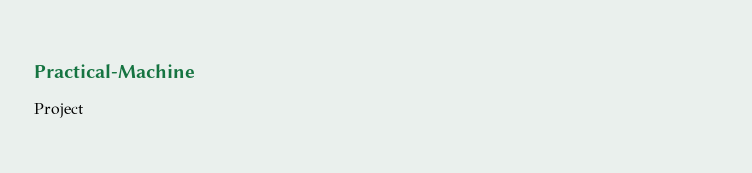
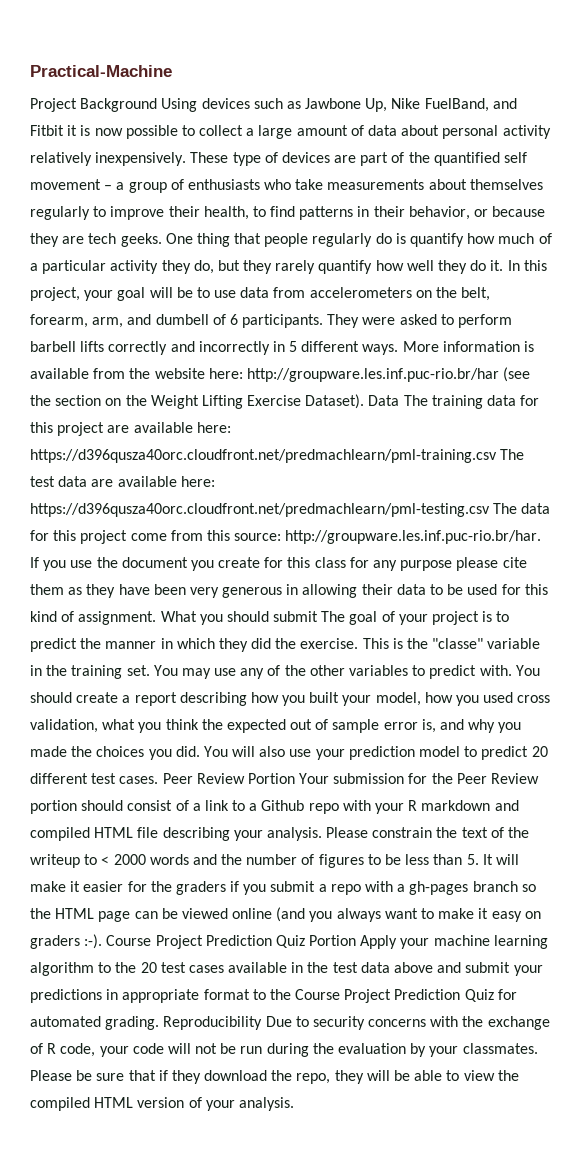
(83, 110) none -> [80,98,517,112] [30,125,551,139] [30,152,528,166] [30,179,543,193] [30,206,546,220] [30,233,552,247] [30,260,547,274] [30,287,491,301] [30,314,513,328] [30,341,535,355] [30,367,531,382] [30,394,540,409] [30,422,231,436] [30,449,525,463] [30,476,215,487] [30,503,551,517] [30,530,542,544] [30,557,527,571] [30,584,548,598] [30,611,510,625] [30,638,541,652] [30,665,540,679] [30,692,551,706] [30,719,522,733] [30,746,548,760] [30,773,540,784] [30,800,519,814] [30,827,530,841] [30,854,519,868] [30,881,536,895] [30,907,541,922] [30,934,548,949] [30,962,543,976] [30,989,517,1003] [30,1016,550,1030] [30,1043,538,1057] [30,1070,519,1084] [30,1097,294,1111] Background Using devices such as Jawbone Up, Nike FuelBand, and Fitbit it is now possible to collect a large amount of data about personal activity relatively inexpensively. These type of devices are part of the quantified self movement – a group of enthusiasts who take measurements about themselves regularly to improve their health, to find patterns in their behavior, or because they are tech geeks. One thing that people regularly do is quantify how much of a particular activity they do, but they rarely quantify how well they do it. In this project, your goal will be to use data from accelerometers on the belt, forearm, arm, and dumbell of 6 participants. They were asked to perform barbell lifts correctly and incorrectly in 5 different ways. More information is available from the website here: http://groupware.les.inf.puc-rio.br/har (see the section on the Weight Lifting Exercise Dataset). Data The training data for this project are available here: https://d396qusza40orc.cloudfront.net/predmachlearn/pml-training.csv The test data are available here: https://d396qusza40orc.cloudfront.net/predmachlearn/pml-testing.csv The data for this project come from this source: http://groupware.les.inf.puc-rio.br/har. If you use the document you create for this class for any purpose please cite them as they have been very generous in allowing their data to be used for this kind of assignment. What you should submit The goal of your project is to predict the manner in which they did the exercise. This is the "classe" variable in the training set. You may use any of the other variables to predict with. You should create a report describing how you built your model, how you used cross validation, what you think the expected out of sample error is, and why you made the choices you did. You will also use your prediction model to predict 20 different test cases. Peer Review Portion Your submission for the Peer Review portion should consist of a link to a Github repo with your R markdown and compiled HTML file describing your analysis. Please constrain the text of the writeup to < 2000 words and the number of figures to be less than 5. It will make it easier for the graders if you submit a repo with a gh-pages branch so the HTML page can be viewed online (and you always want to make it easy on graders :-). Course Project Prediction Quiz Portion Apply your machine learning algorithm to the 20 test cases available in the test data above and submit your predictions in appropriate format to the Course Project Prediction Quiz for automated grading. Reproducibility Due to security concerns with the exchange of R code, your code will not be run during the evaluation by your classmates. Please be sure that if they download the repo, they will be able to view the compiled HTML version of your analysis.

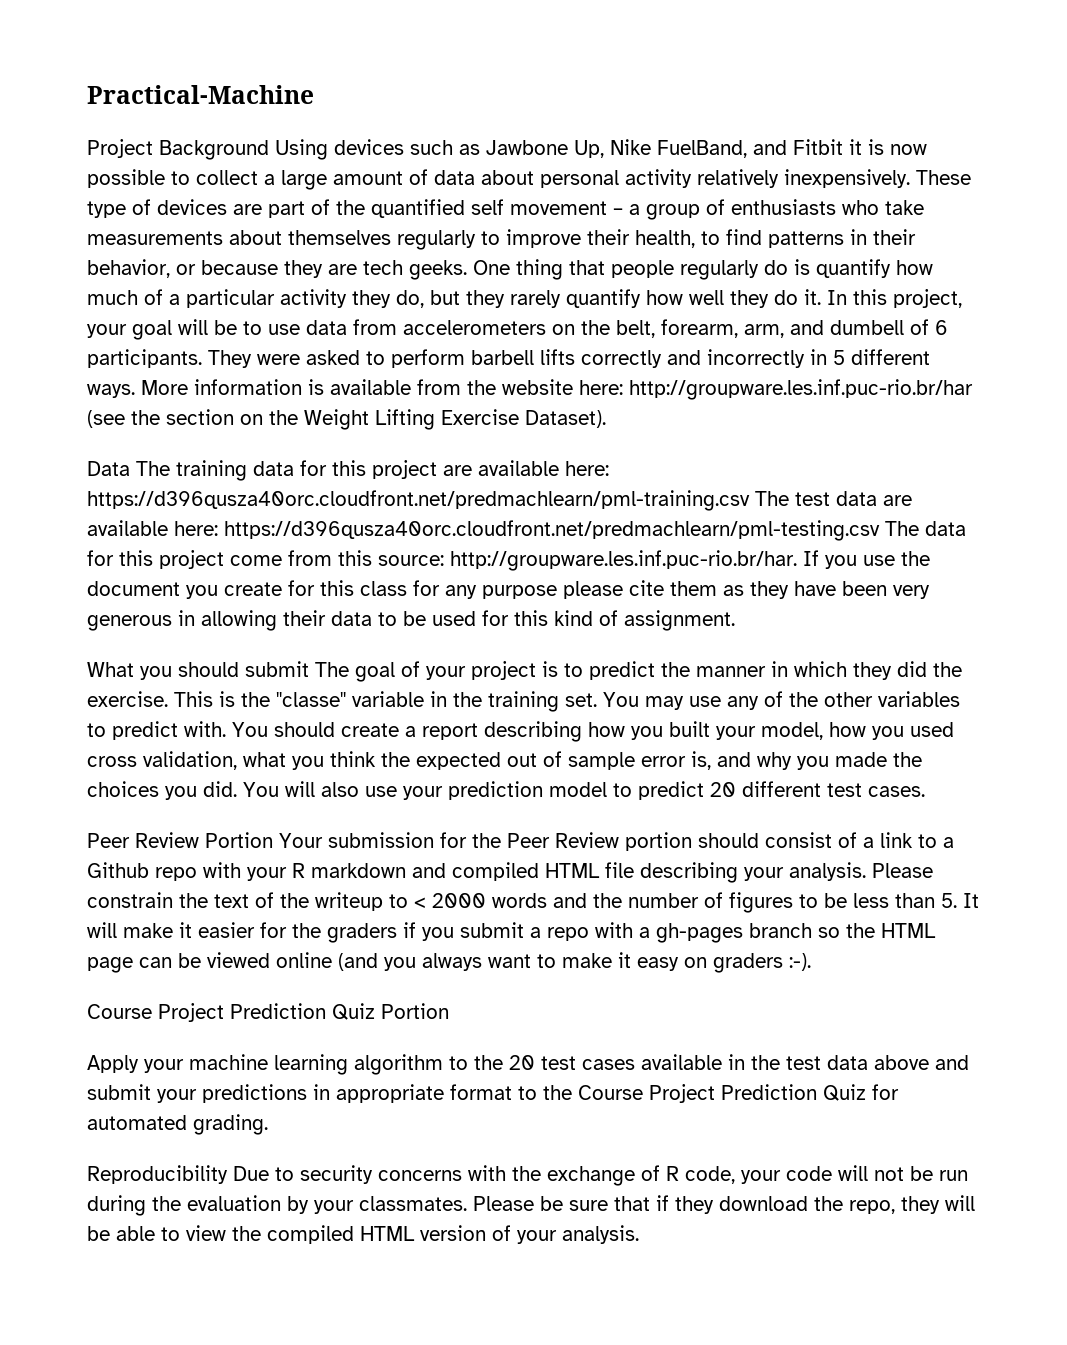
(365, 401) none -> (606, 419) //
(157, 618) none -> (735, 620) //
(159, 780) none -> (925, 791) //
(103, 941) none -> (811, 962) //
(357, 940) none -> (449, 1011) //
(160, 1023) none -> (268, 1124) //

